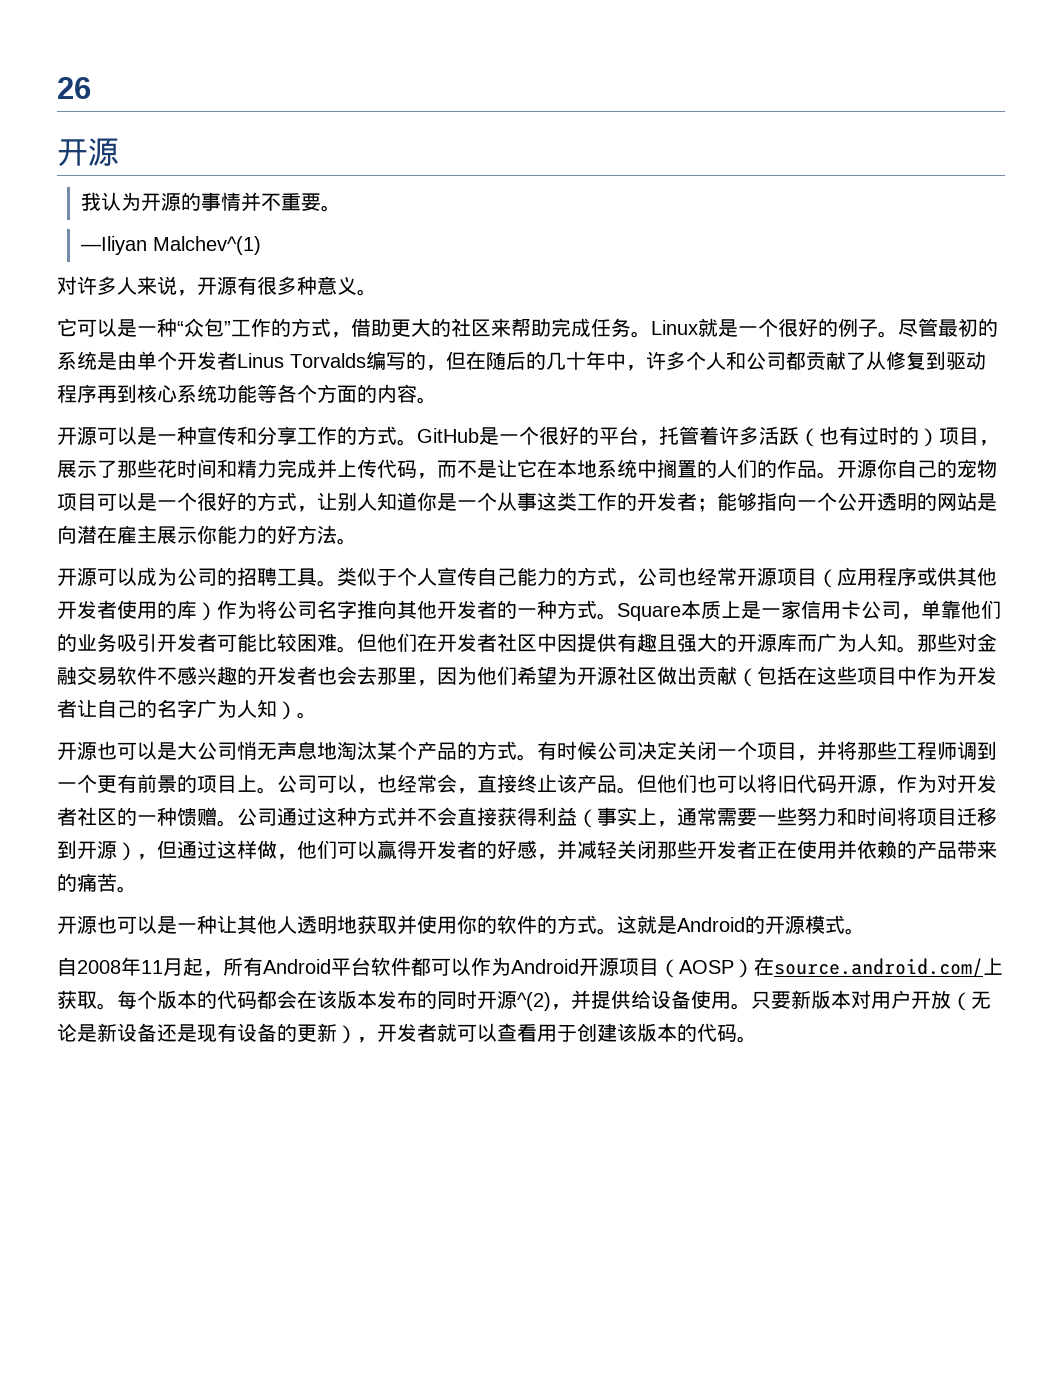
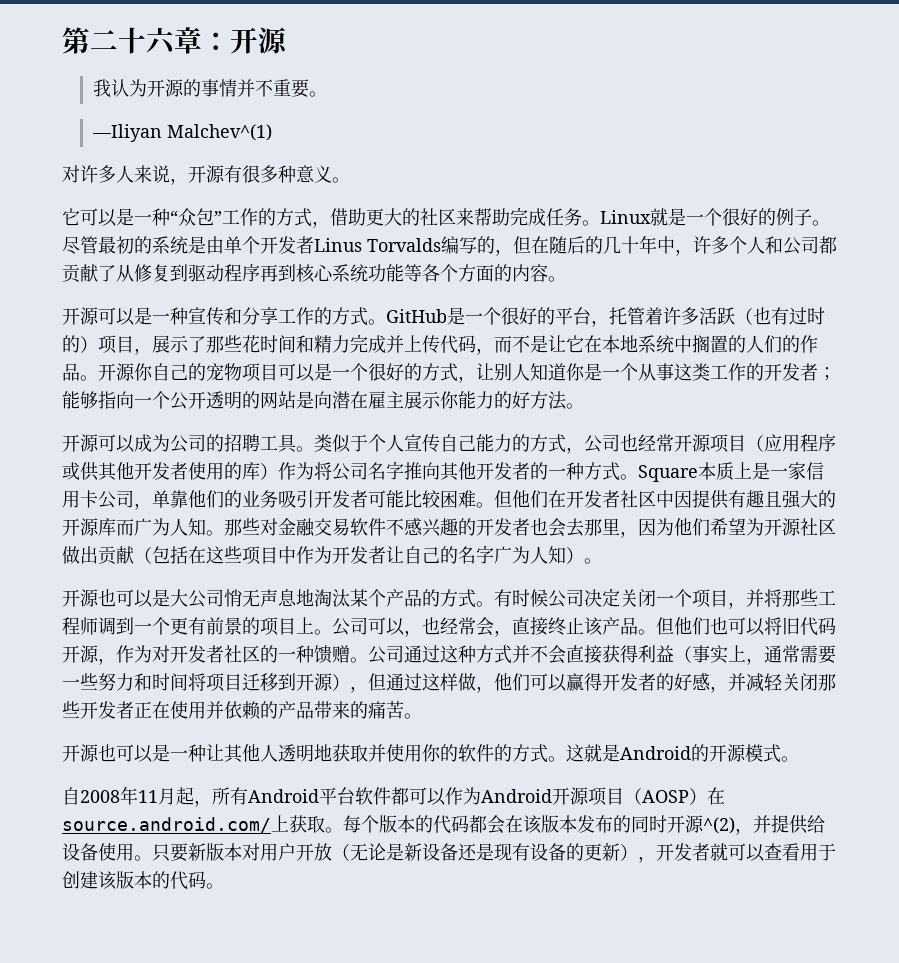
[57,77,91,99] 26 // -> [62,27,230,55] 第二十六章：

